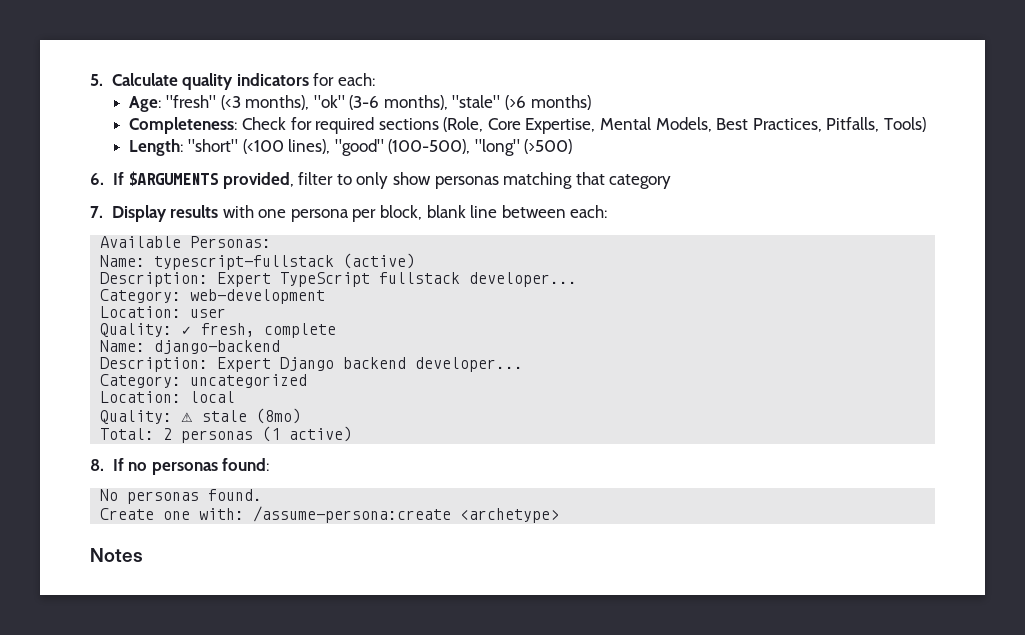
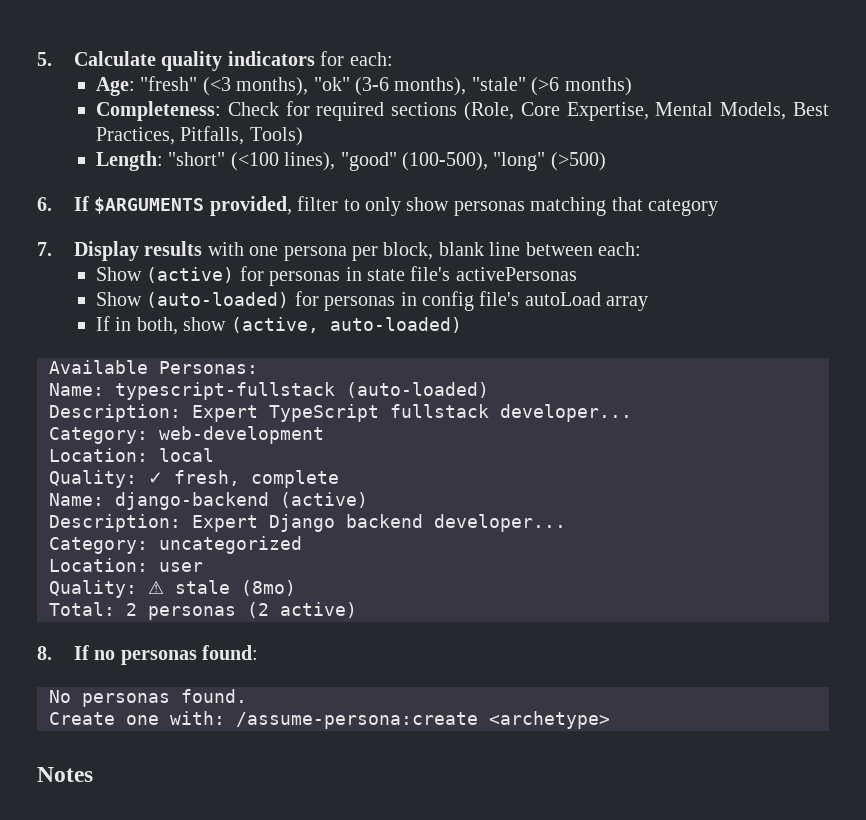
(608, 211) none -> [95,266,577,286] [95,291,649,311] [95,316,462,335] // Show (active) for personas in state file's activePersonas // Show (auto-loaded) for personas in config file's autoLoad array // If in both, show (active, auto-loaded)
[343,253,416,269] (active) -> [346,382,489,398] (auto-loaded)
[190,308,227,318] user -> [159,448,214,462] local
(281, 347) none -> [280,492,368,508] (active)
[190,391,236,403] local -> [159,562,203,572] user
[262,426,281,442] (1 -> [247,602,269,618] (2

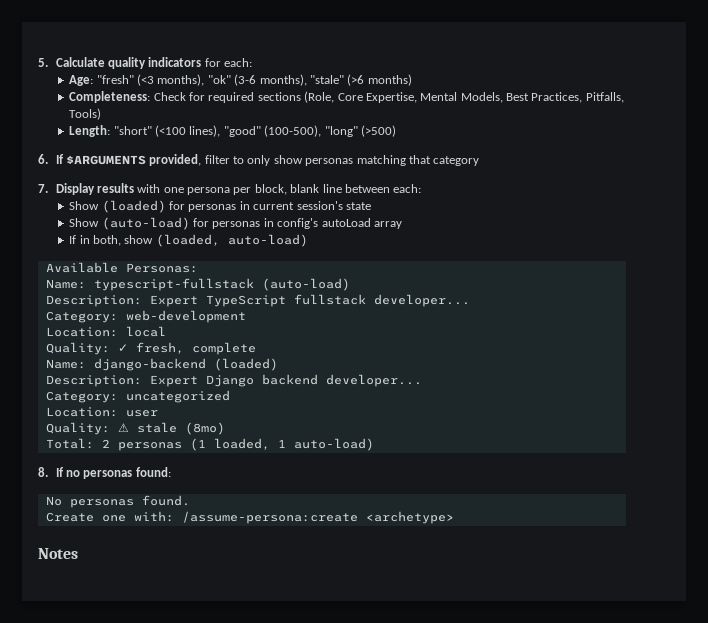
[146,266,362,286] (active) for personas in -> [101,200,343,213] (loaded) for personas in current session's
[410,266,577,281] [95,291,520,311] file's activePersonas // Show (auto-loaded) for personas in config file's -> [69,217,319,230] // Show (auto-load) for personas in config's
[230,317,462,333] (active, auto-loaded) -> [155,234,308,247] (loaded, auto-load)
[346,382,489,398] (auto-loaded) -> [261,278,350,291] (auto-load)
[280,492,368,508] (active) -> [213,358,278,371] (loaded)
[247,602,357,618] (2 active) -> [189,438,374,451] (1 loaded, 1 auto-load)

